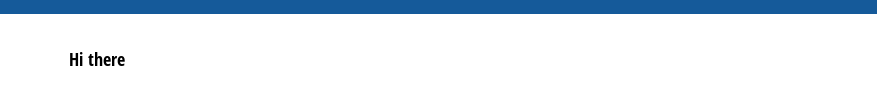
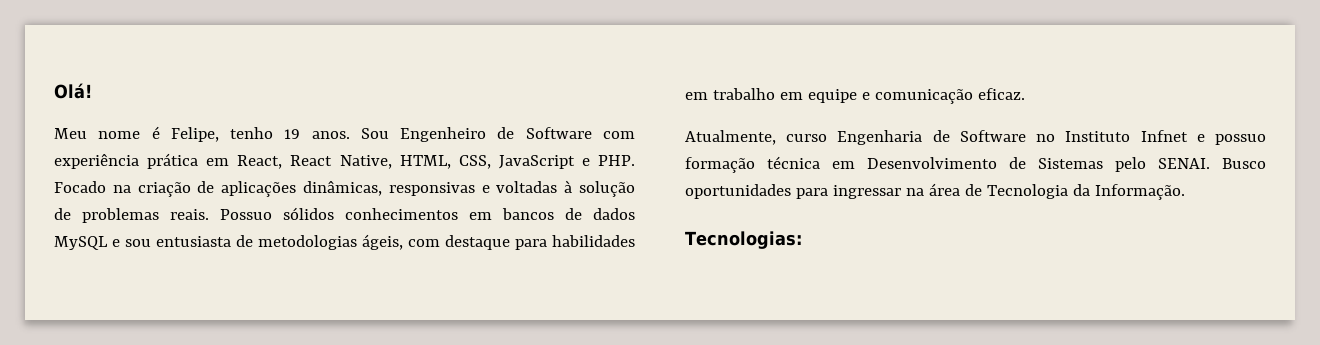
[69,52,125,66] Hi there -> [54,83,92,99] [54,126,635,142] [54,153,636,169] [54,180,635,197] [54,207,635,223] [54,234,635,250] [685,88,1025,104] [685,130,1266,145] [685,156,1266,173] [685,183,1185,200] [685,231,802,249] Olá! // Meu nome é Felipe, tenho 19 anos. Sou Engenheiro de Software com experiência prática em React, React Native, HTML, CSS, JavaScript e PHP. Focado na criação de aplicações dinâmicas, responsivas e voltadas à solução de problemas reais. Possuo sólidos conhecimentos em bancos de dados MySQL e sou entusiasta de metodologias ágeis, com destaque para habilidades em trabalho em equipe e comunicação eficaz. // Atualmente, curso Engenharia de Software no Instituto Infnet e possuo formação técnica em Desenvolvimento de Sistemas pelo SENAI. Busco oportunidades para ingressar na área de Tecnologia da Informação. // Tecnologias:

